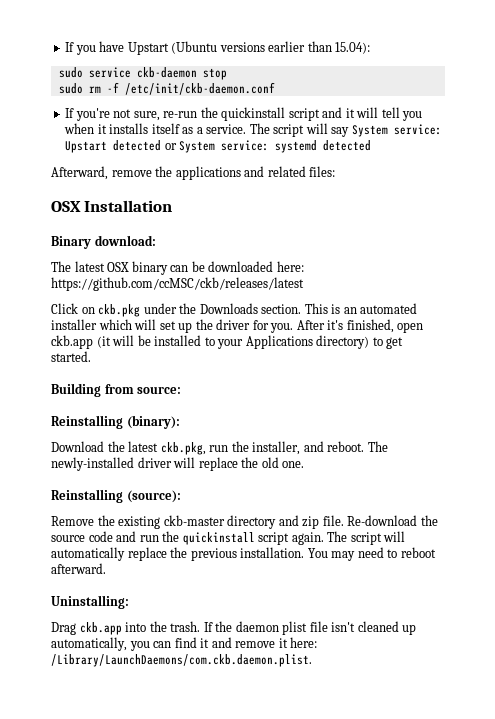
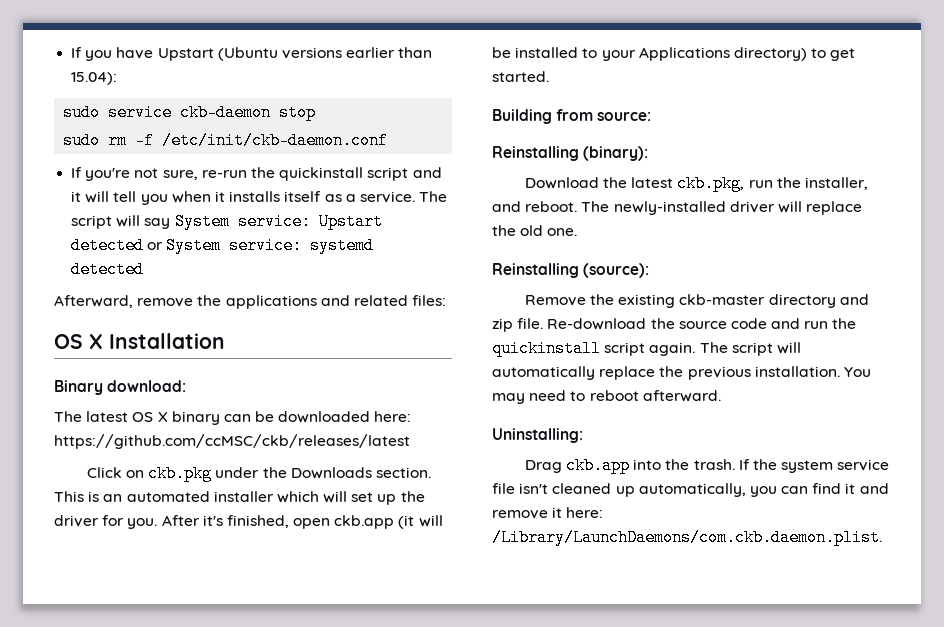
[51,201,81,212] OSX -> [54,334,103,349] OS X
[107,262,130,272] OSX -> [132,412,168,422] OS X
[235,621,308,635] daemon plist -> [781,459,890,473] system service

